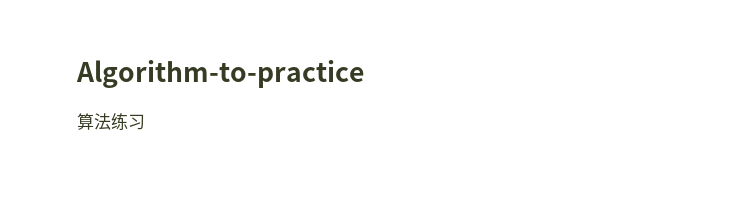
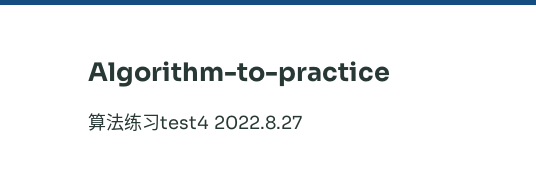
(145, 122) none -> [160,115,302,130] test4 2022.8.27

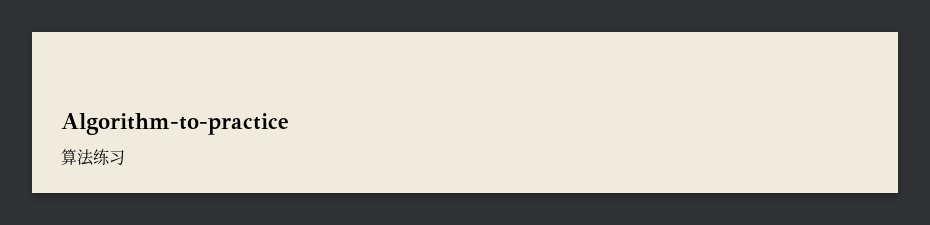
[160,115,302,130] test4 2022.8.27 -> (125, 157) none

